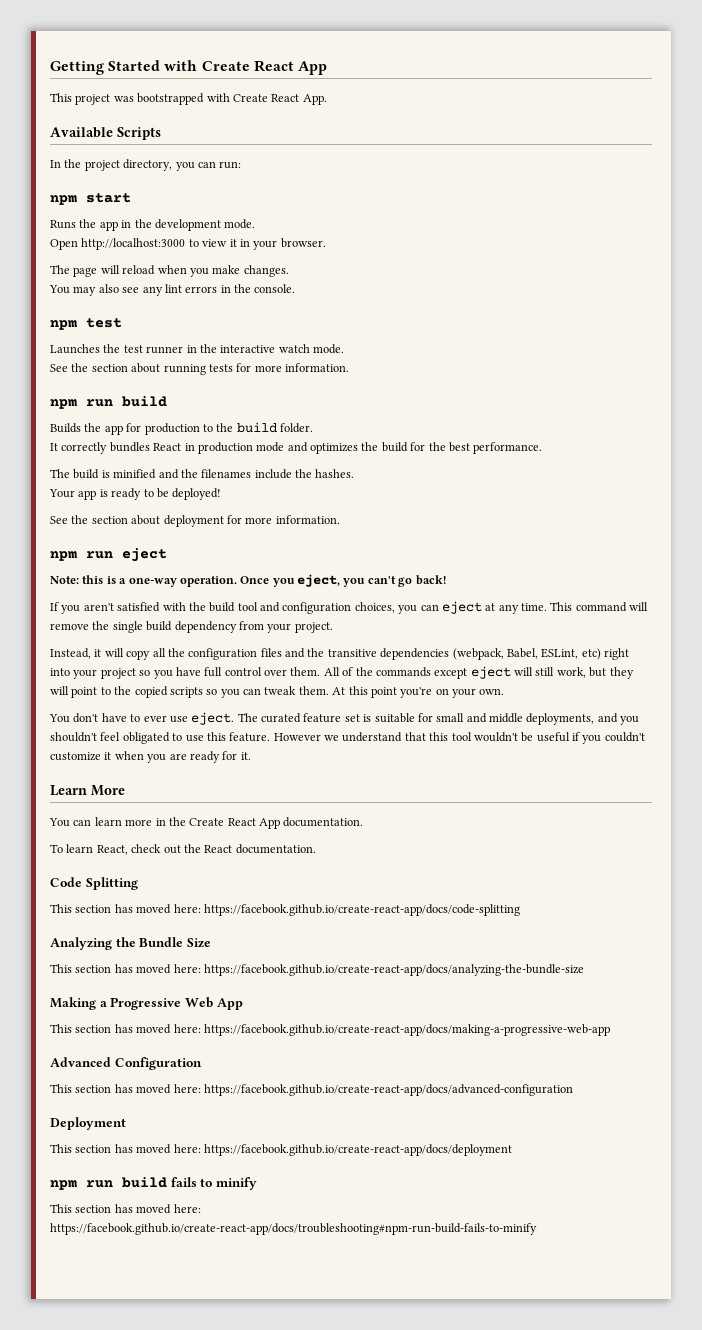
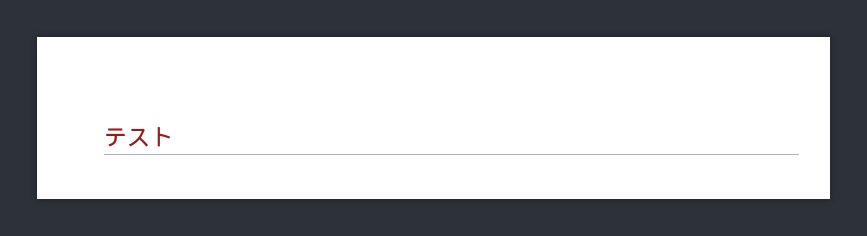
[50,60,327,75] [50,93,327,105] [50,127,161,140] [50,159,242,171] [50,193,131,205] [50,219,256,231] [50,238,326,250] [50,265,289,277] [49,284,296,296] [50,318,122,330] [50,344,344,354] [50,363,349,375] [50,396,167,409] [50,422,313,435] [50,442,543,454] [50,469,355,479] [49,488,222,500] [50,515,340,527] [50,548,167,562] [50,574,446,587] [50,601,649,614] [50,621,333,633] [50,648,629,660] [50,666,634,679] [50,686,505,698] [49,712,640,725] [50,732,645,744] [50,751,251,763] [50,785,125,796] [49,817,364,829] [50,844,316,855] [50,877,138,890] [50,904,520,916] [50,937,211,950] [50,964,584,976] [50,997,243,1010] [50,1024,610,1036] [50,1057,202,1070] [50,1084,573,1096] [50,1117,126,1130] [50,1144,512,1156] [50,1177,257,1190] [50,1204,201,1214] [50,1223,537,1235] Getting Started with Create React App // This project was bootstrapped with Create React App. // Available Scripts // In the project directory, you can run: // npm start // Runs the app in the development mode. // Open http://localhost:3000 to view it in your browser. // The page will reload when you make changes. // You may also see any lint errors in the console. // npm test // Launches the test runner in the interactive watch mode. // See the section about running tests for more information. // npm run build // Builds the app for production to the build folder. // It correctly bundles React in production mode and optimizes the build for the best performance. // The build is minified and the filenames include the hashes. // Your app is ready to be deployed! // See the section about deployment for more information. // npm run eject // Note: this is a one-way operation. Once you eject, you can't go back! // If you aren't satisfied with the build tool and configuration choices, you can eject at any time. This command will remove the single build dependency from your project. // Instead, it will copy all the configuration files and the transitive dependencies (webpack, Babel, ESLint, etc) right into your project so you have full control over them. All of the commands except eject will still work, but they will point to the copied scripts so you can tweak them. At this point you're on your own. // You don't have to ever use eject. The curated feature set is suitable for small and middle deployments, and you shouldn't feel obligated to use this feature. However we understand that this tool wouldn't be useful if you couldn't customize it when you are ready for it. // Learn More // You can learn more in the Create React App documentation. // To learn React, check out the React documentation. // Code Splitting // This section has moved here: https://facebook.github.io/create-react-app/docs/code-splitting // Analyzing the Bundle Size // This section has moved here: https://facebook.github.io/create-react-app/docs/analyzing-the-bundle-size // Making a Progressive Web App // This section has moved here: https://facebook.github.io/create-react-app/docs/making-a-progressive-web-app // Advanced Configuration // This section has moved here: https://facebook.github.io/create-react-app/docs/advanced-configuration // Deployment // This section has moved here: https://facebook.github.io/create-react-app/docs/deployment // npm run build fails to minify // This section has moved here: https://facebook.github.io/create-react-app/docs/troubleshooting#npm-run-build-fails-to-minify -> [104,127,173,147] テスト

